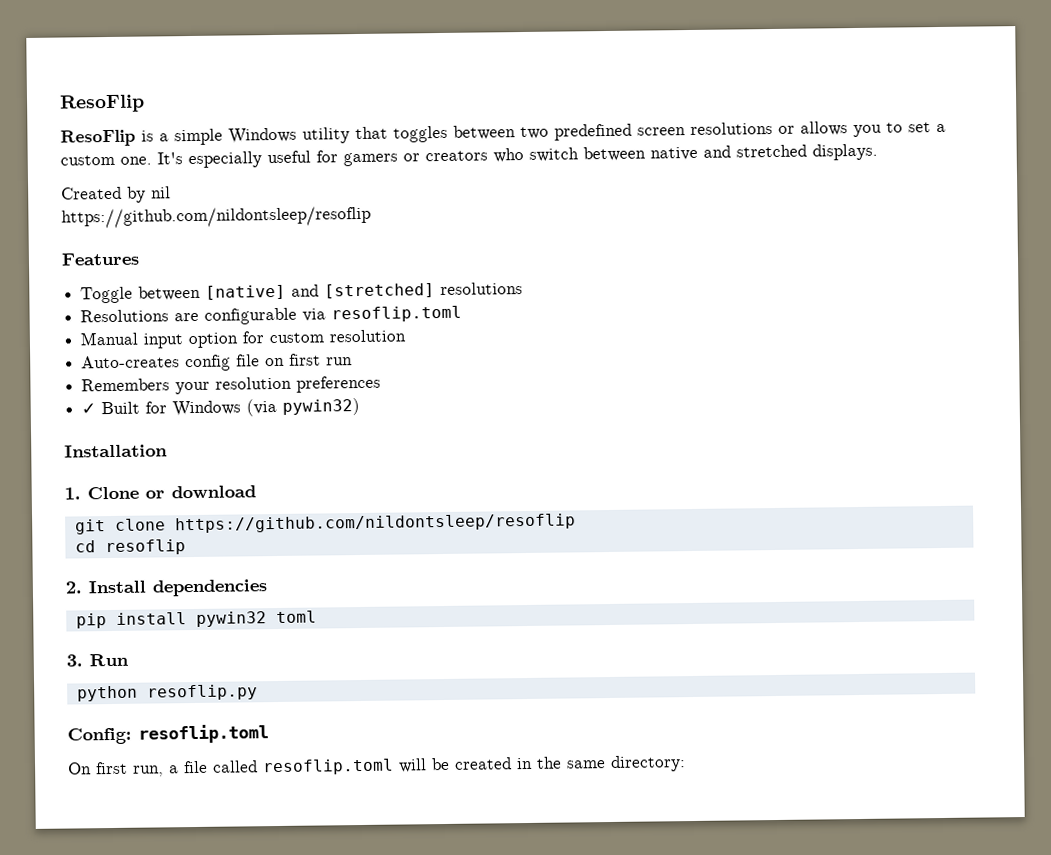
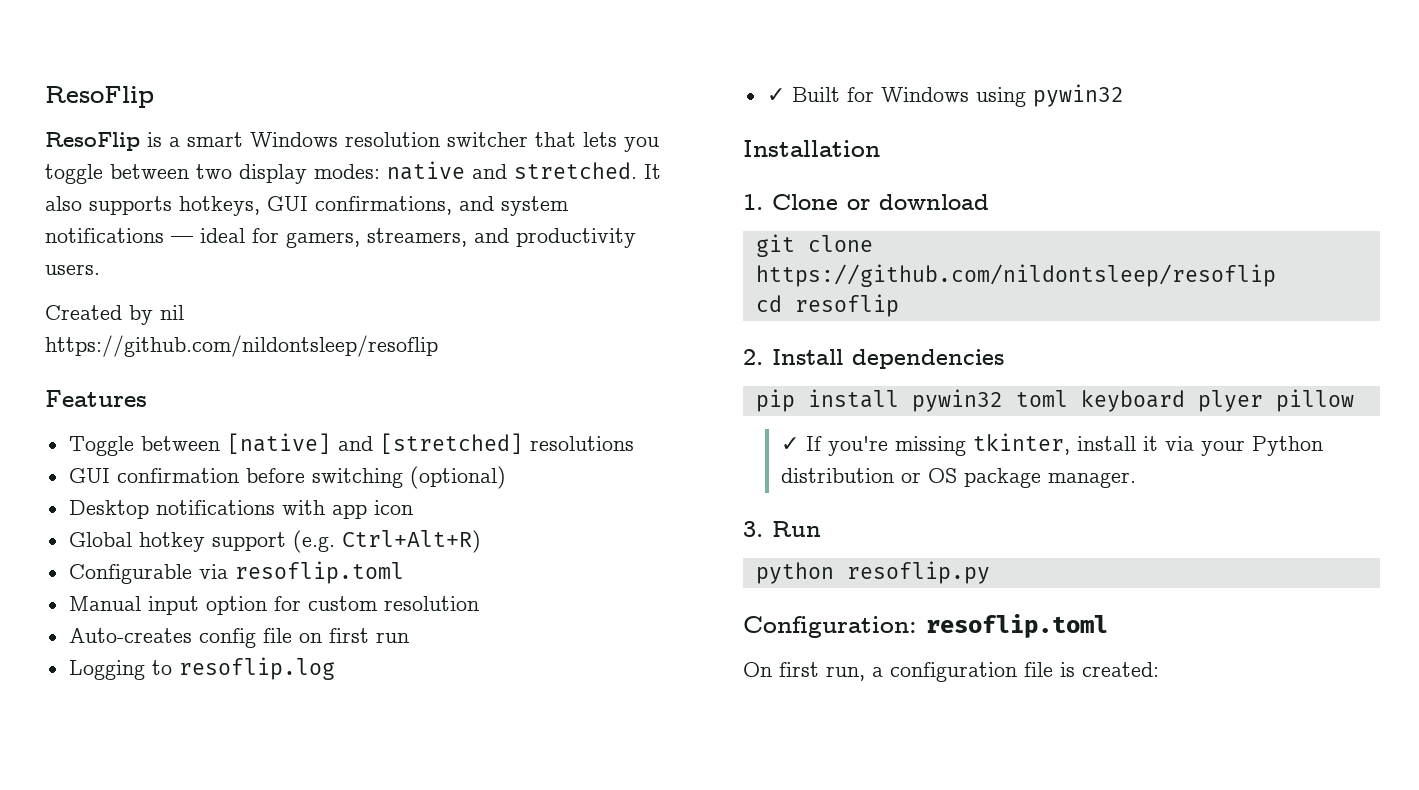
[174,121,946,146] [60,143,878,169] simple Windows utility that toggles between two predefined screen resolutions or allows you to set a custom one. It's especially useful for gamers or creators who switch between native and stretched displays. -> [187,132,659,152] [45,161,661,184] [45,196,569,216] [45,228,636,248] [45,264,100,275] smart Windows resolution switcher that lets you toggle between two display modes: native and stretched. It also supports hotkeys, GUI confirmations, and system notifications — ideal for gamers, streamers, and productivity users.
[80,307,298,325] Resolutions are configurable -> [68,466,506,489] [68,500,413,519] [68,530,481,553] [68,564,192,584] GUI confirmation before switching (optional) // Desktop notifications with app icon // Global hotkey support (e.g. Ctrl+Alt+R) // Configurable
[81,375,382,395] Remembers your resolution preferences -> [68,657,335,680] Logging to resoflip.log
[246,397,361,417] (via pywin32) -> [975,84,1124,107] using pywin32
(317, 617) none -> [1080,389,1354,412] [780,433,1323,456] [780,468,1136,488] keyboard plyer pillow // ✓ If you're missing tkinter, install it via your Python distribution or OS package manager.
[67,727,132,745] Config: -> [743,616,917,638] Configuration:
[183,755,686,776] file called resoflip.toml will be created in the same directory: -> [890,662,1159,682] configuration file is created:

